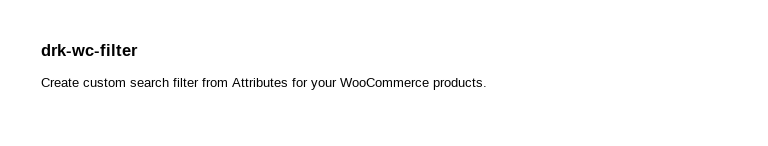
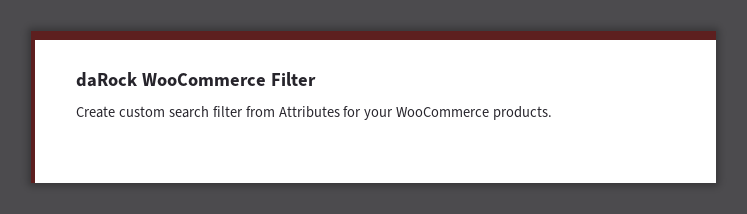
[41,44,138,56] drk-wc-filter -> [76,72,316,87] daRock WooCommerce Filter

